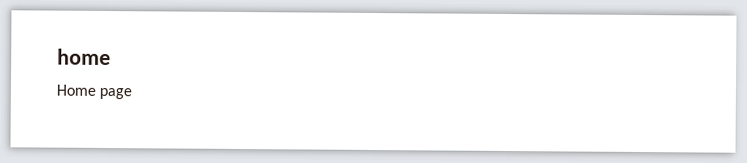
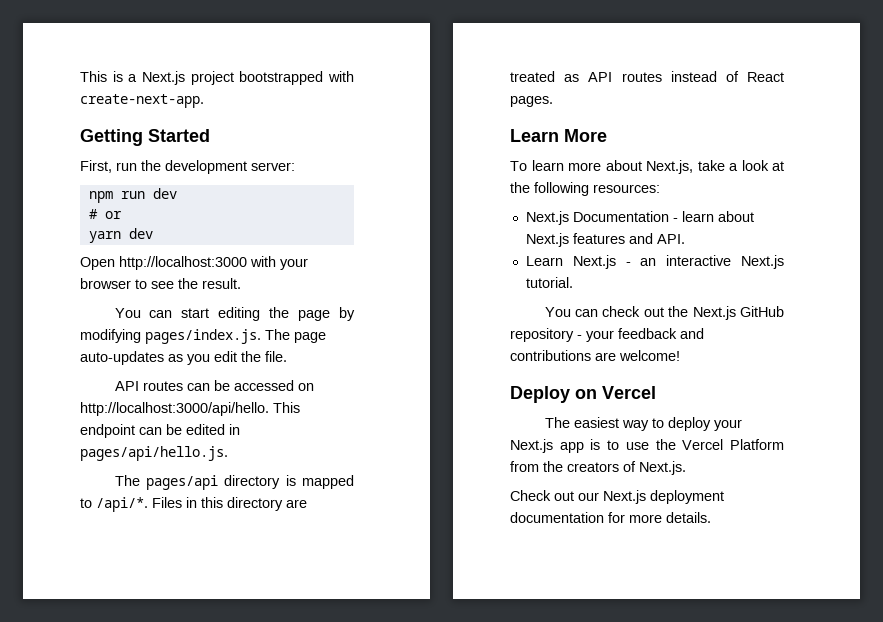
[57,48,111,66] [56,84,133,100] home // Home page -> [80,71,354,85] [80,94,204,108] [80,129,210,146] [80,160,295,174] [88,188,177,203] [88,209,122,219] [88,228,153,243] [80,256,308,270] [80,278,241,289] [114,307,356,321] [80,329,326,344] [80,351,287,365] [114,380,314,391] [80,402,300,416] [80,424,240,438] [80,446,228,461] [114,475,354,490] [80,497,307,512] [510,71,784,82] [510,96,553,107] [510,129,607,142] [510,160,784,174] [510,182,660,196] [525,211,754,225] [525,233,685,247] [525,255,784,269] [525,277,573,288] [544,306,784,320] [510,328,704,342] [510,350,680,361] [510,386,656,403] [544,417,742,431] [510,439,784,453] [510,461,686,475] [510,490,724,504] [510,512,711,523] This is a Next.js project bootstrapped with create-next-app. // Getting Started // First, run the development server: // npm run dev // # or // yarn dev // Open http://localhost:3000 with your browser to see the result. // You can start editing the page by modifying pages/index.js. The page auto-updates as you edit the file. // API routes can be accessed on http://localhost:3000/api/hello. This endpoint can be edited in pages/api/hello.js. // The pages/api directory is mapped to /api/*. Files in this directory are treated as API routes instead of React pages. // Learn More // To learn more about Next.js, take a look at the following resources: // Next.js Documentation - learn about Next.js features and API. // Learn Next.js - an interactive Next.js tutorial. // You can check out the Next.js GitHub repository - your feedback and contributions are welcome! // Deploy on Vercel // The easiest way to deploy your Next.js app is to use the Vercel Platform from the creators of Next.js. // Check out our Next.js deployment documentation for more details.

